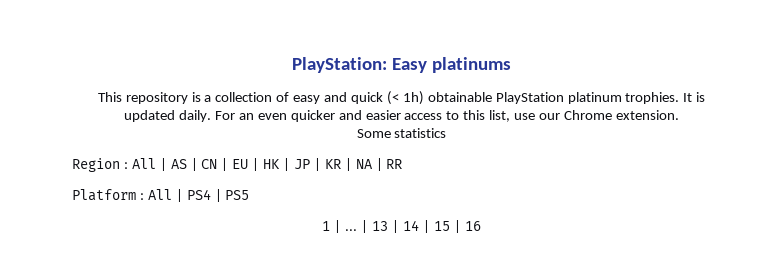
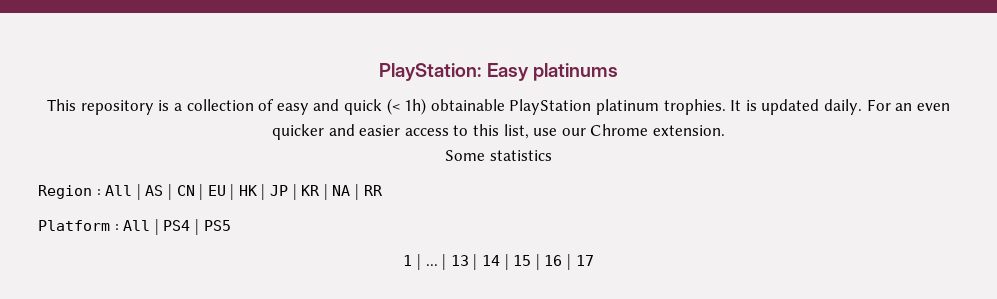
(481, 226) none -> [566,254,594,270] | 17

